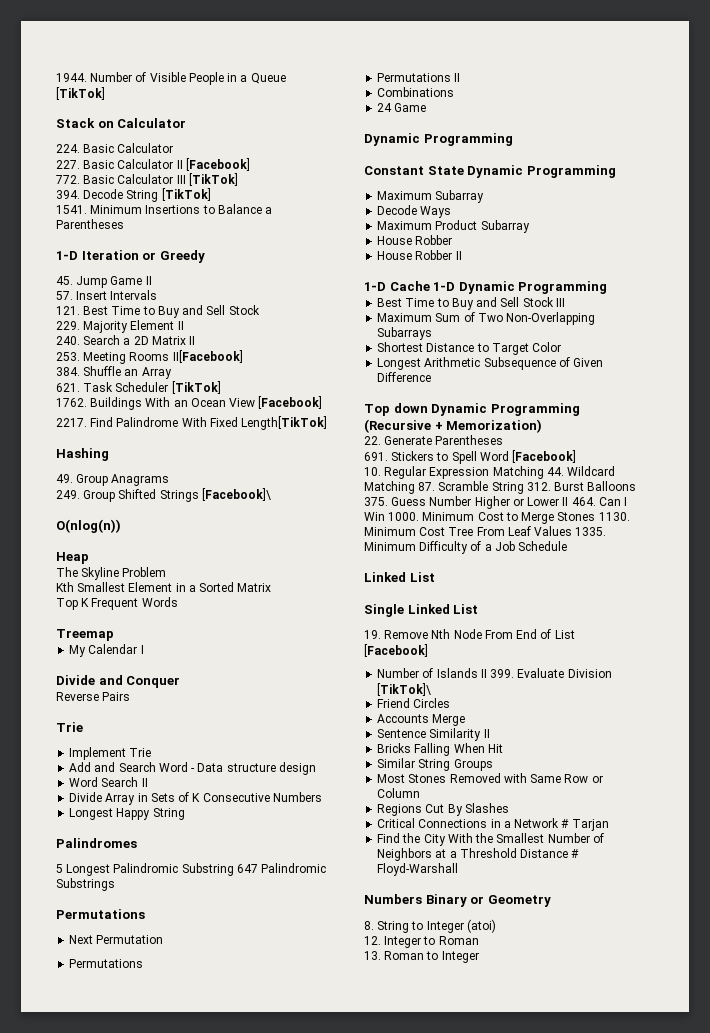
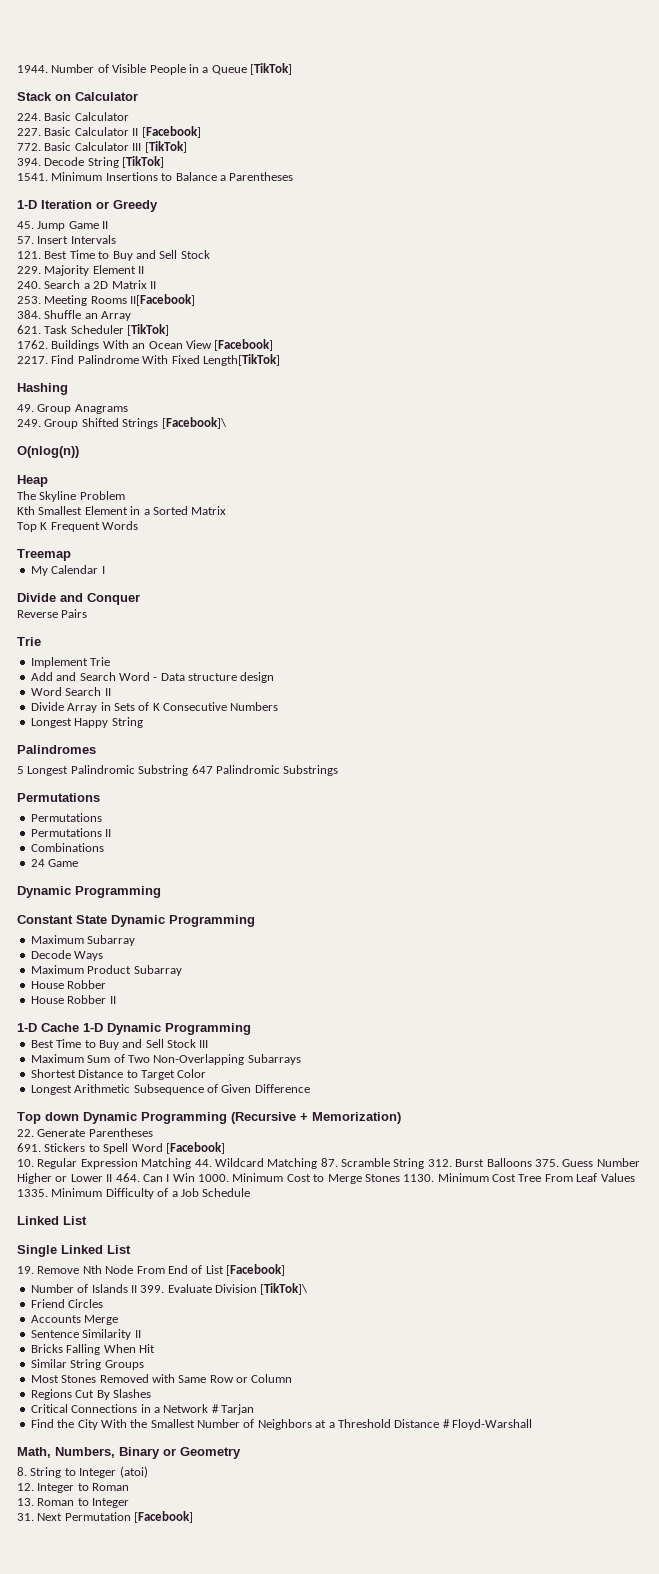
[69,935,164,944] // Next Permutation -> (100, 797) none
[364,894,422,904] Numbers -> [17,1447,115,1458] Math, Numbers,
(479, 957) none -> [17,1511,194,1523] // 31. Next Permutation [Facebook]

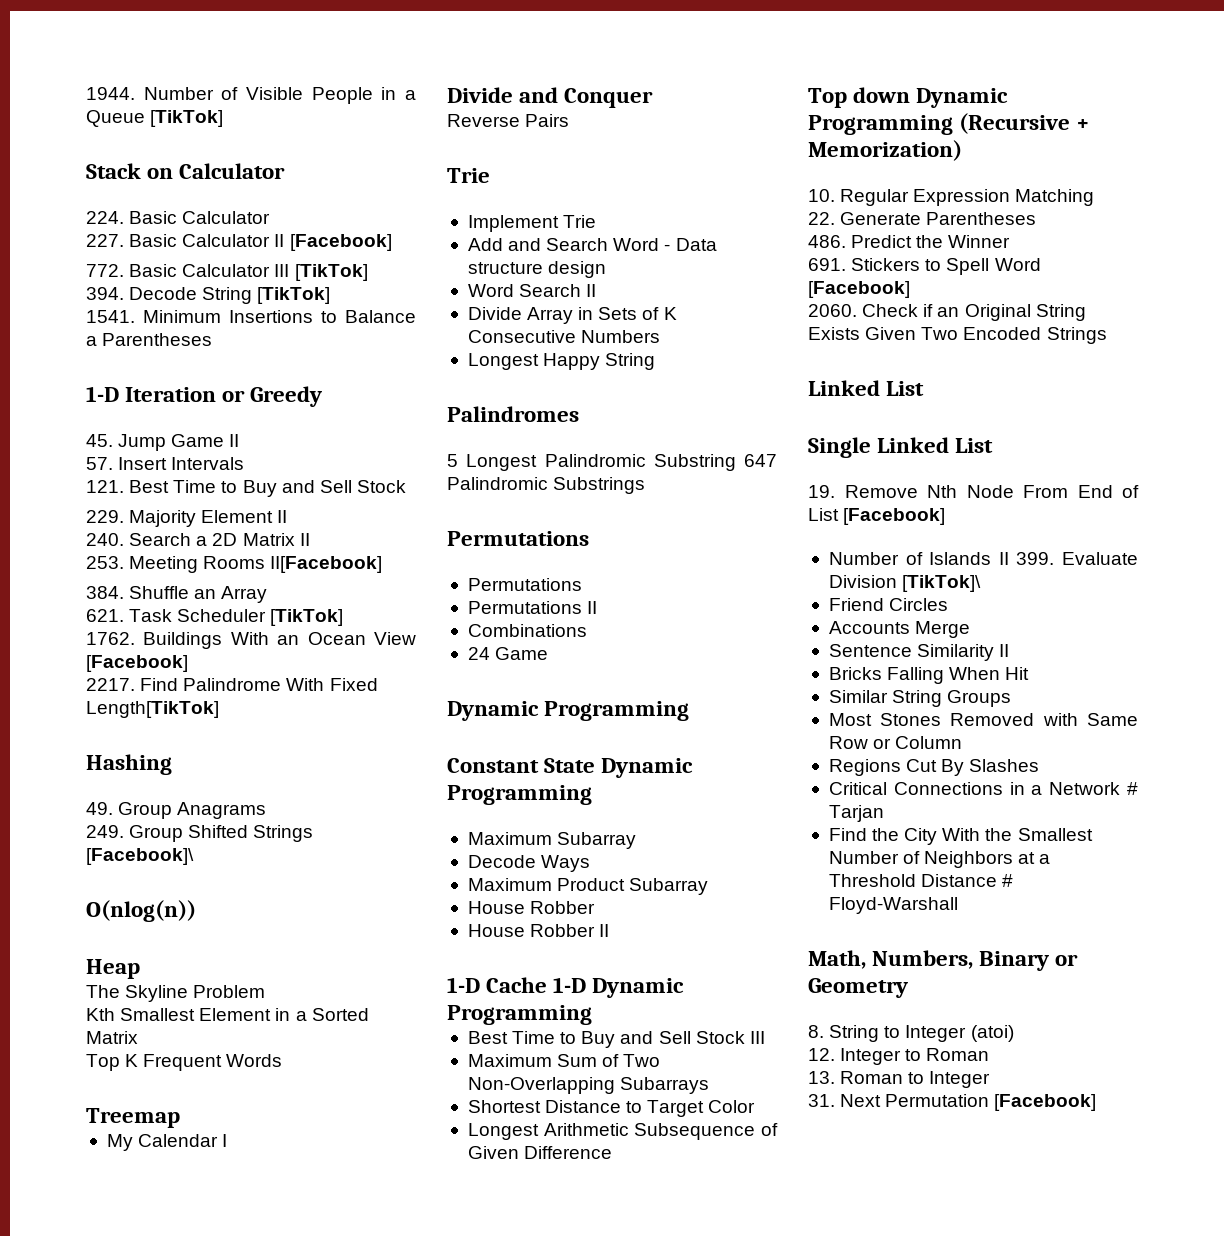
(401, 1118) none -> [808,189,1095,206] // 10. Regular Expression Matching
(153, 1132) none -> [808,235,1011,248] // 486. Predict the Winner
[17,1158,640,1169] [17,1173,635,1184] [17,1188,251,1199] 10. Regular Expression Matching 44. Wildcard Matching 87. Scramble String 312. Burst Balloons 375. Guess Number Higher or Lower II 464. Can I Win 1000. Minimum Cost to Merge Stones 1130. Minimum Cost Tree From Leaf Values 1335. Minimum Difficulty of a Job Schedule -> [808,304,1086,321] [808,327,1107,344] 2060. Check if an Original String Exists Given Two Encoded Strings

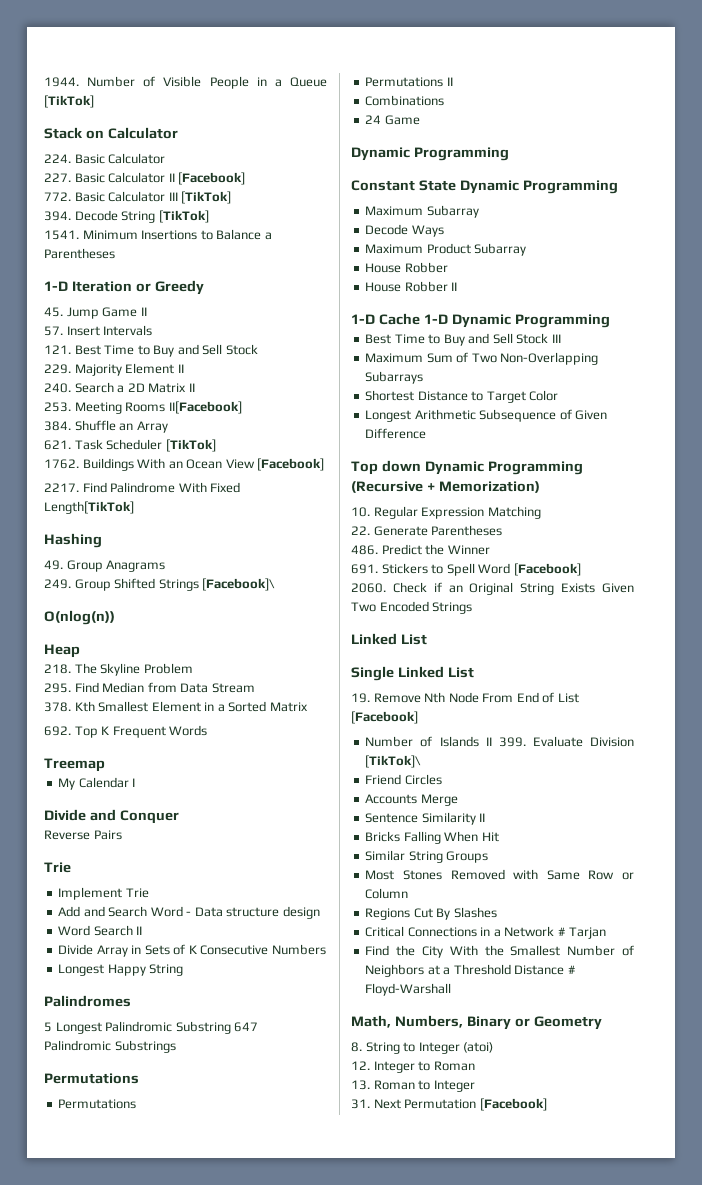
(140, 969) none -> [44,664,71,674] 218.
(266, 991) none -> [44,682,255,693] [44,702,71,712] 295. Find Median from Data Stream // 378.
(138, 1037) none -> [44,726,71,736] 692.

